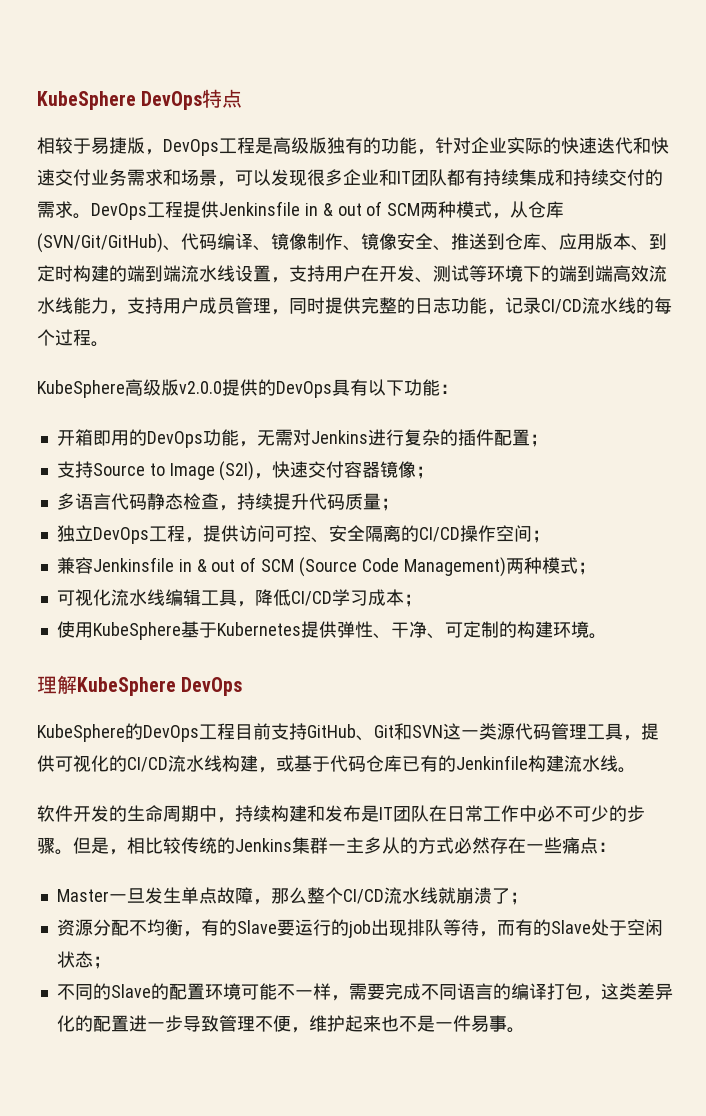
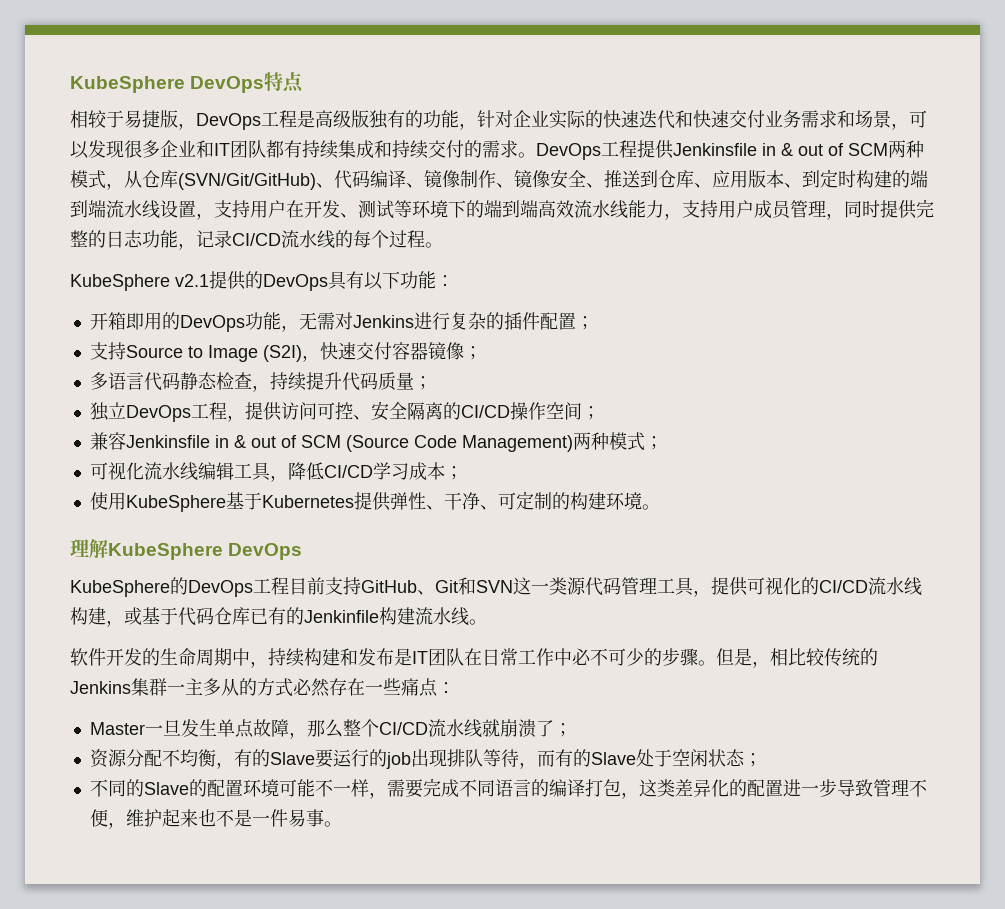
[125,379,222,396] 高级版v2.0.0 -> [175,274,209,287] v2.1

